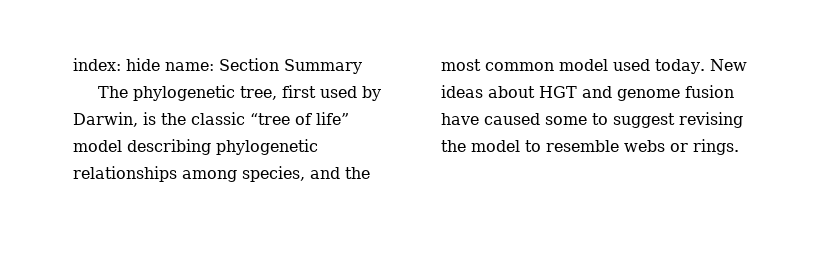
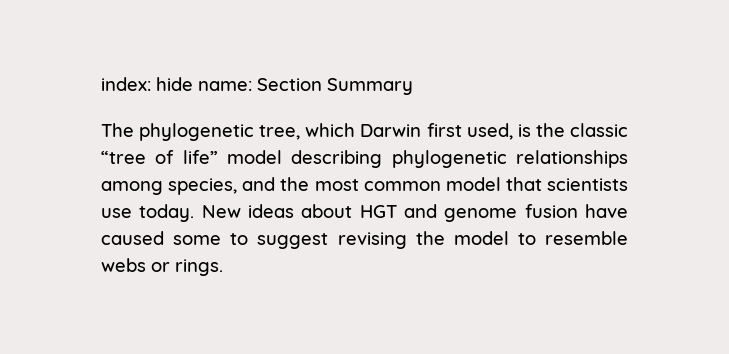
[282,85,382,101] [73,112,138,127] first used by Darwin, -> [305,123,513,140] which Darwin first used,
[613,59,650,71] used -> [505,177,628,191] [101,208,132,218] that scientists use

